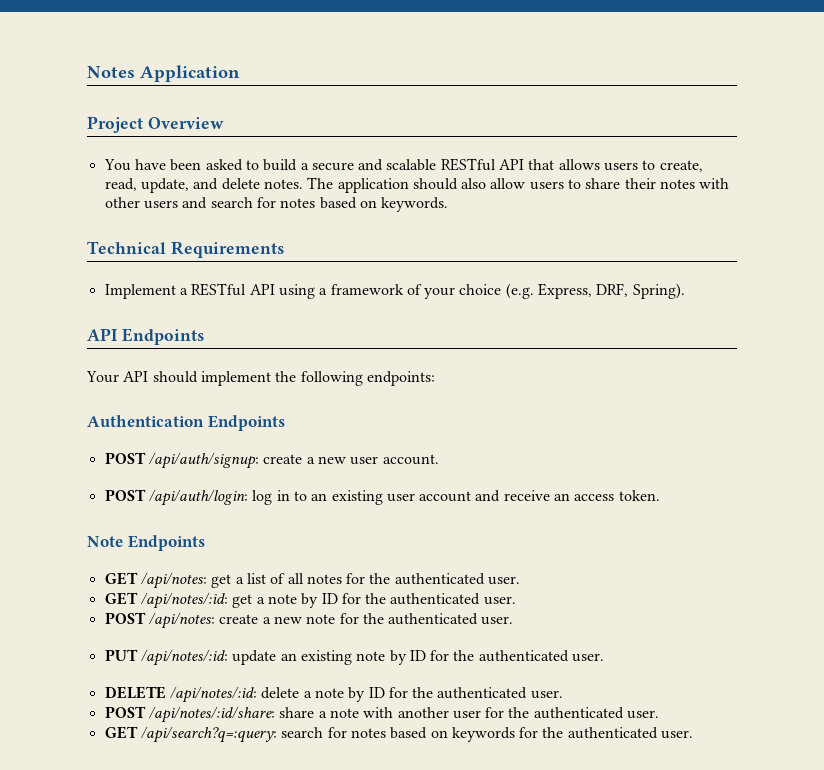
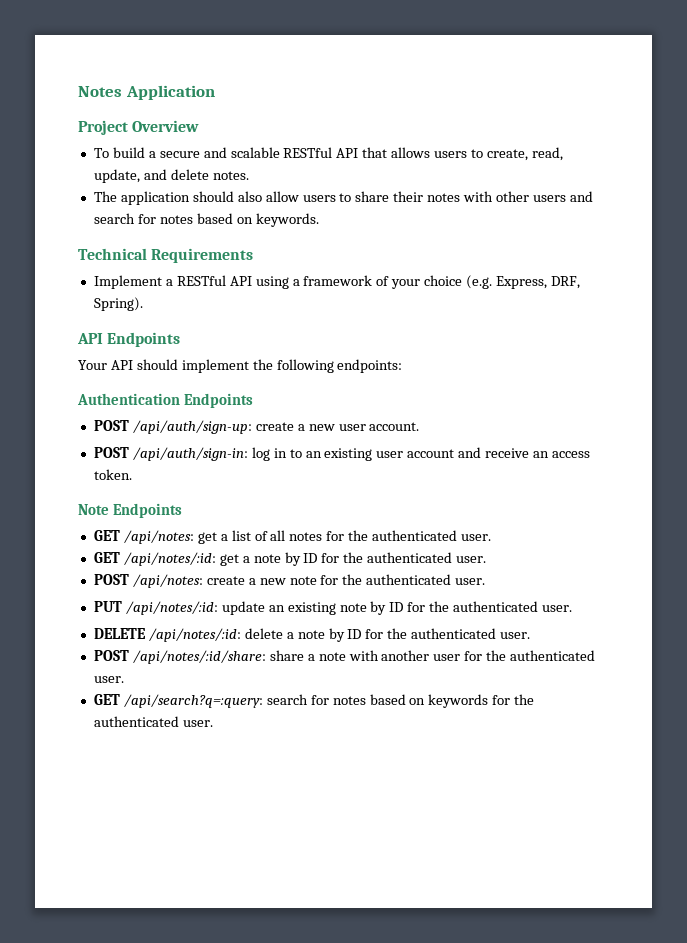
[103,159,259,171] You have been asked to -> [93,148,109,158] To
(303, 184) none -> (249, 175) //
[148,452,259,469] /api/auth/signup: -> [132,420,252,434] /api/auth/sign-up:
[148,489,248,506] /api/auth/login: -> [132,447,248,461] /api/auth/sign-in:

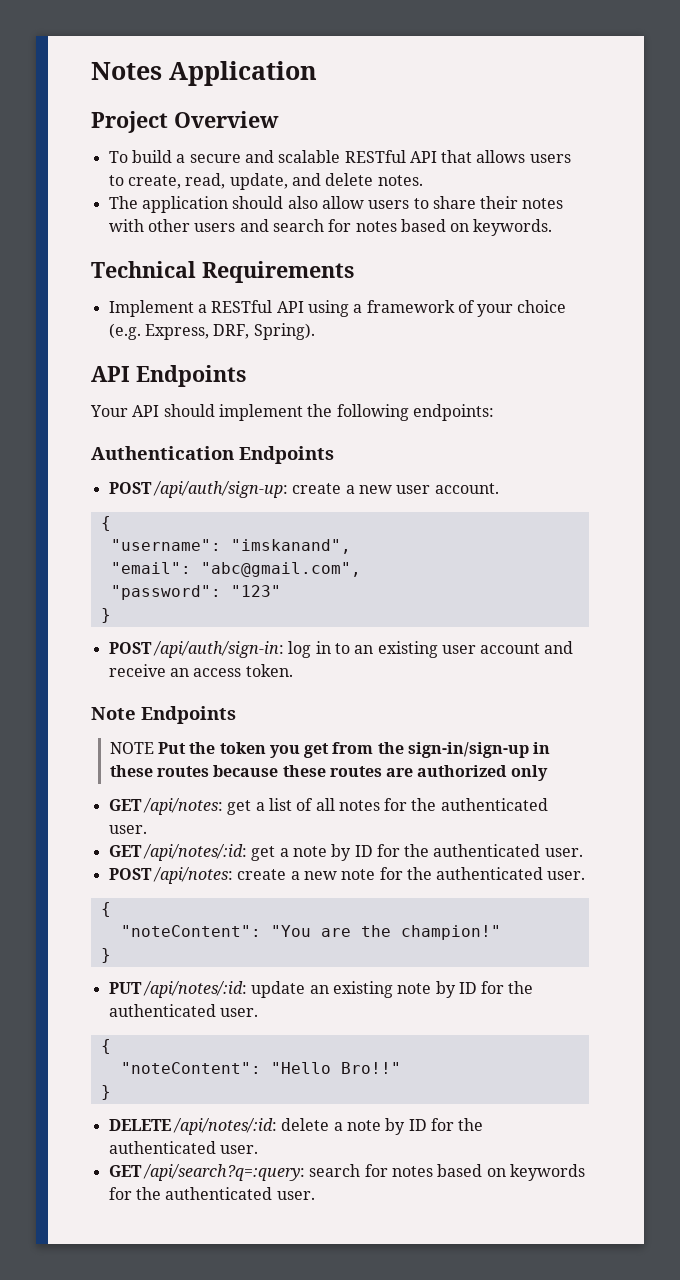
(420, 426) none -> [100,516,111,531] [110,539,351,554] [110,562,361,577] [110,585,281,600] [100,608,111,623] // { // "username": "imskanand", // "email": "abc@gmail.com", // "password": "123" // }
(183, 510) none -> [109,742,551,758] [109,765,548,781] // NOTE Put the token you get from the sign-in/sign-up in these routes because these routes are authorized only
(486, 581) none -> [100,902,111,917] [120,925,501,940] [100,948,111,963] // { // "noteContent": "You are the champion!" // }
(573, 608) none -> [100,1039,111,1054] [120,1062,401,1074] [100,1085,111,1100] // { // "noteContent": "Hello Bro!!" // }
[93,650,596,664] [93,676,124,683] // POST /api/notes/:id/share: share a note with another user for the authenticated user. -> (258, 1149) none

